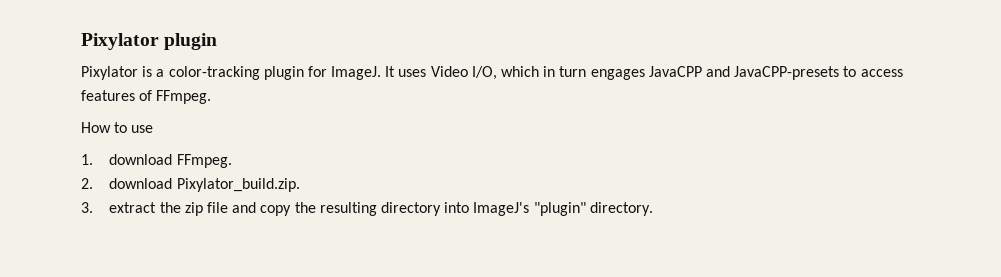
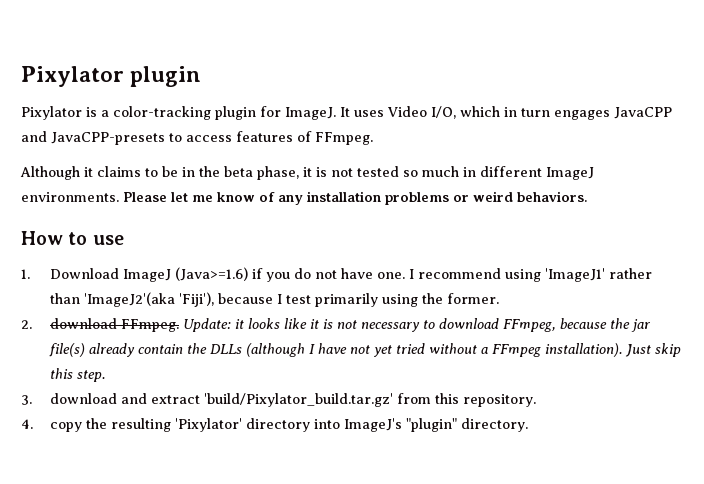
[81,122,154,133] [81,154,232,168] [81,178,300,192] [81,202,257,216] How to use // 1. download FFmpeg. // 2. download Pixylator_build.zip. // 3. extract the zip file and -> [20,166,594,180] [21,191,587,205] [21,231,124,245] [21,267,652,282] [49,292,499,307] [21,318,651,332] [48,343,681,357] [49,368,105,382] [21,393,536,407] [21,419,33,429] Although it claims to be in the beta phase, it is not tested so much in different ImageJ environments. Please let me know of any installation problems or weird behaviors. // How to use // 1. Download ImageJ (Java>=1.6) if you do not have one. I recommend using 'ImageJ1' rather than 'ImageJ2'(aka 'Fiji'), because I test primarily using the former. // 2. download FFmpeg. Update: it looks like it is not necessary to download FFmpeg, because the jar file(s) already contain the DLLs (although I have not yet tried without a FFmpeg installation). Just skip this step. // 3. download and extract 'build/Pixylator_build.tar.gz' from this repository. // 4.
(377, 209) none -> [174,418,242,432] 'Pixylator'

